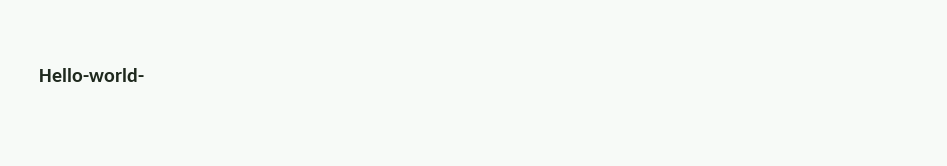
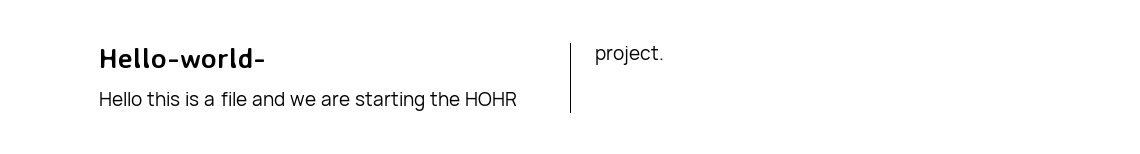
(144, 75) none -> [99,92,518,111] [595,46,664,65] // Hello this is a file and we are starting the HOHR project.

